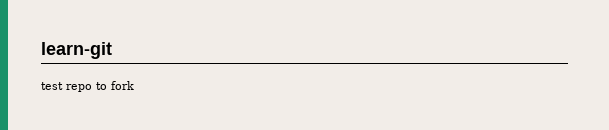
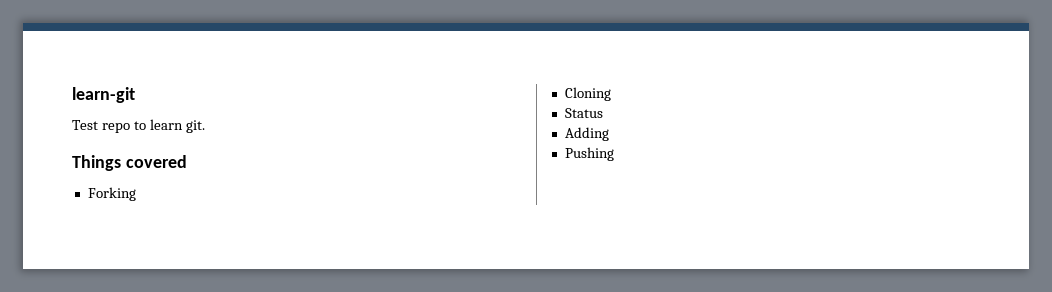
[41,82,63,90] test -> [72,120,98,130] Test
[111,81,134,90] fork -> [149,119,205,133] [72,155,187,171] [87,187,136,201] [564,87,611,101] [564,108,603,118] [564,127,609,141] [564,147,614,161] learn git. // Things covered // Forking // Cloning // Status // Adding // Pushing

